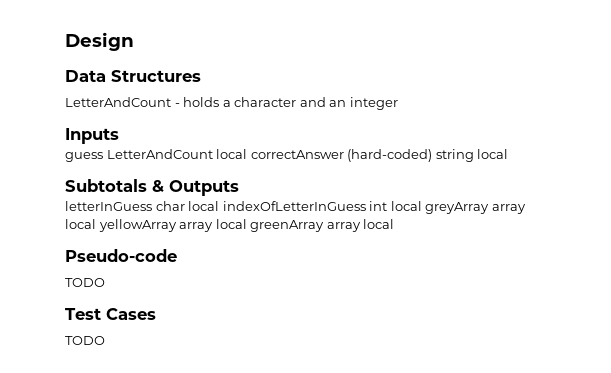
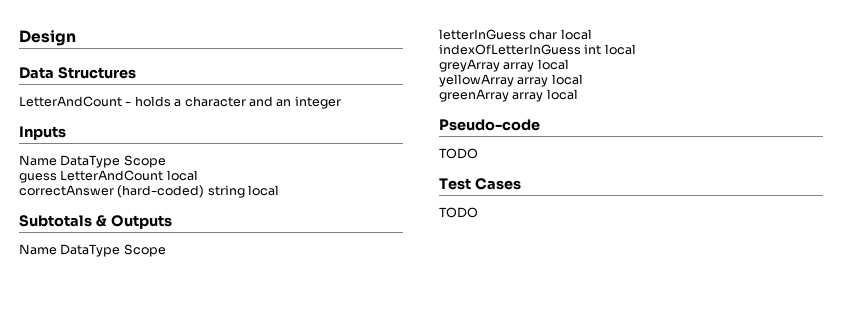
(119, 136) none -> [19,155,166,168] // Name DataType Scope
(248, 154) none -> (198, 175) //
(239, 188) none -> [19,244,166,257] // Name DataType Scope
(220, 206) none -> (592, 34) //
(422, 206) none -> (636, 49) //
(96, 224) none -> (569, 64) //
(247, 224) none -> (583, 79) //

